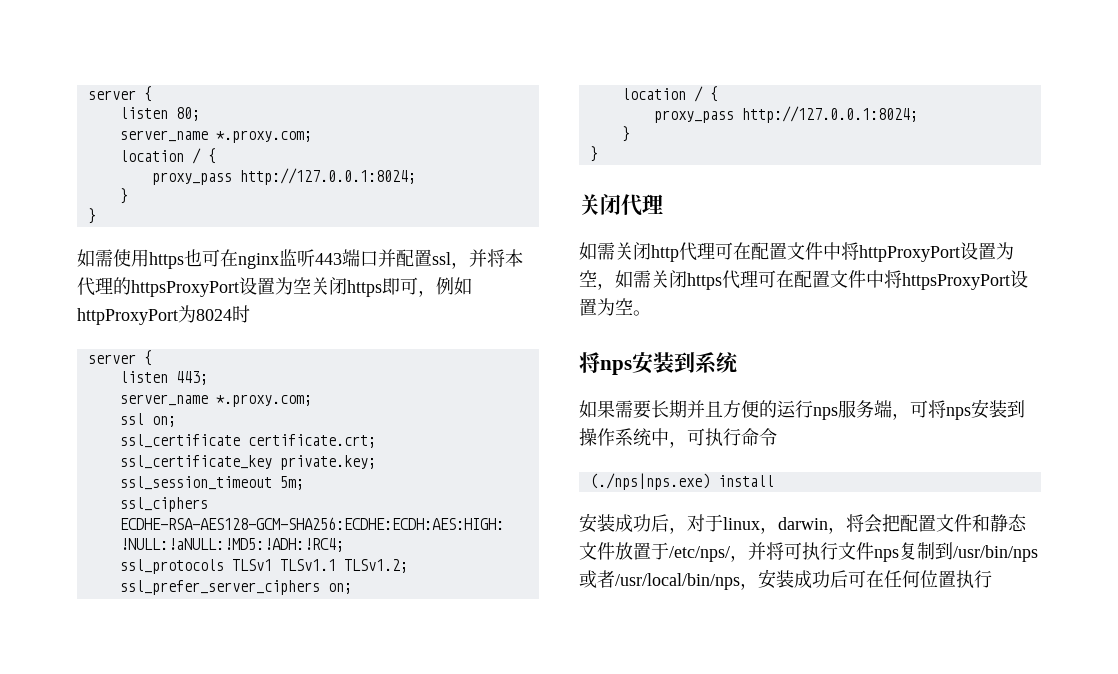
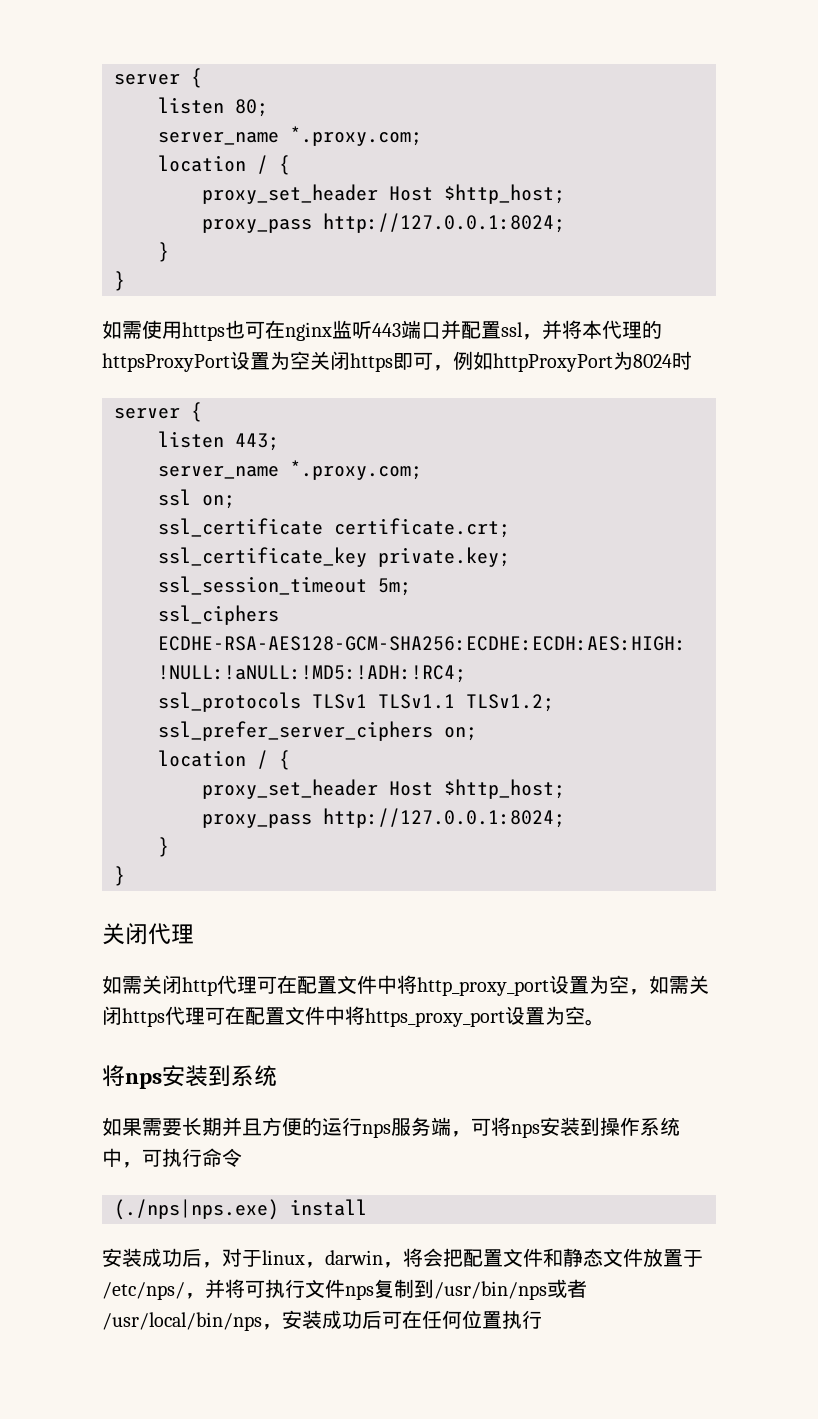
(216, 156) none -> [202,184,565,204] // proxy_set_header Host $http_host;
(718, 94) none -> [202,779,565,799] // proxy_set_header Host $http_host;
[859,245,960,262] httpProxyPort -> [417,977,549,996] http_proxy_port
[902,273,1010,290] httpsProxyPort -> [365,1008,505,1027] https_proxy_port

